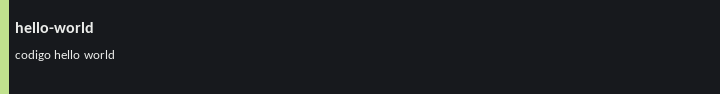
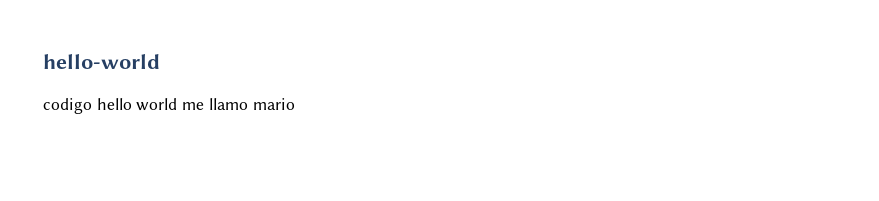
(115, 54) none -> [182,98,295,110] me llamo mario

